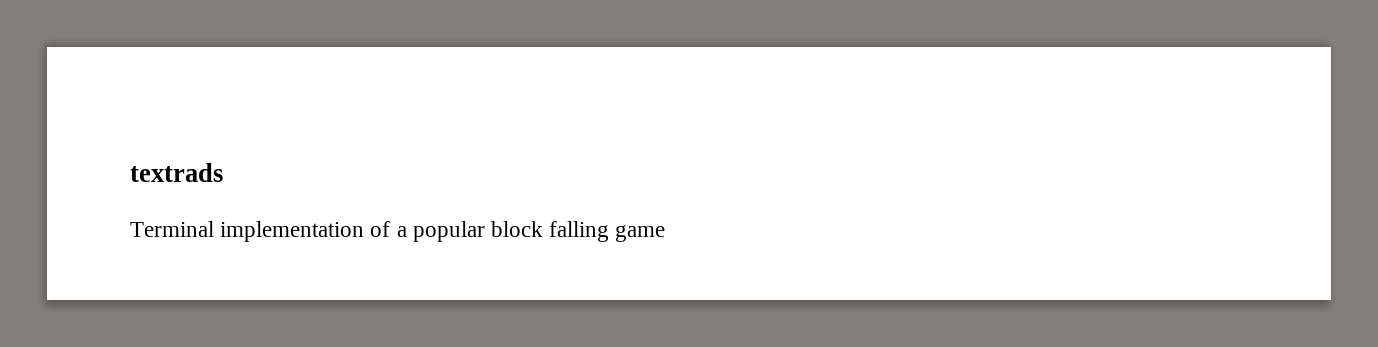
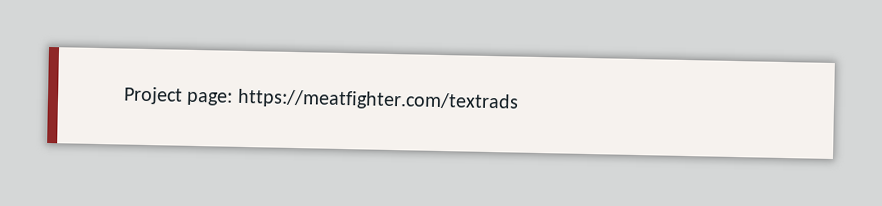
[130,163,223,182] [130,221,666,242] textrads // Terminal implementation of a popular block falling game -> [123,86,519,112] Project page: https://meatfighter.com/textrads

